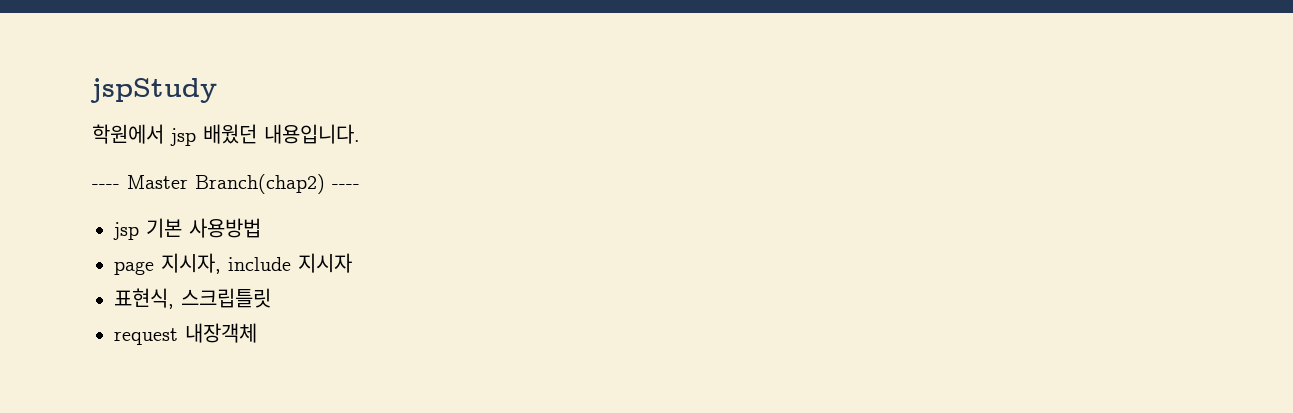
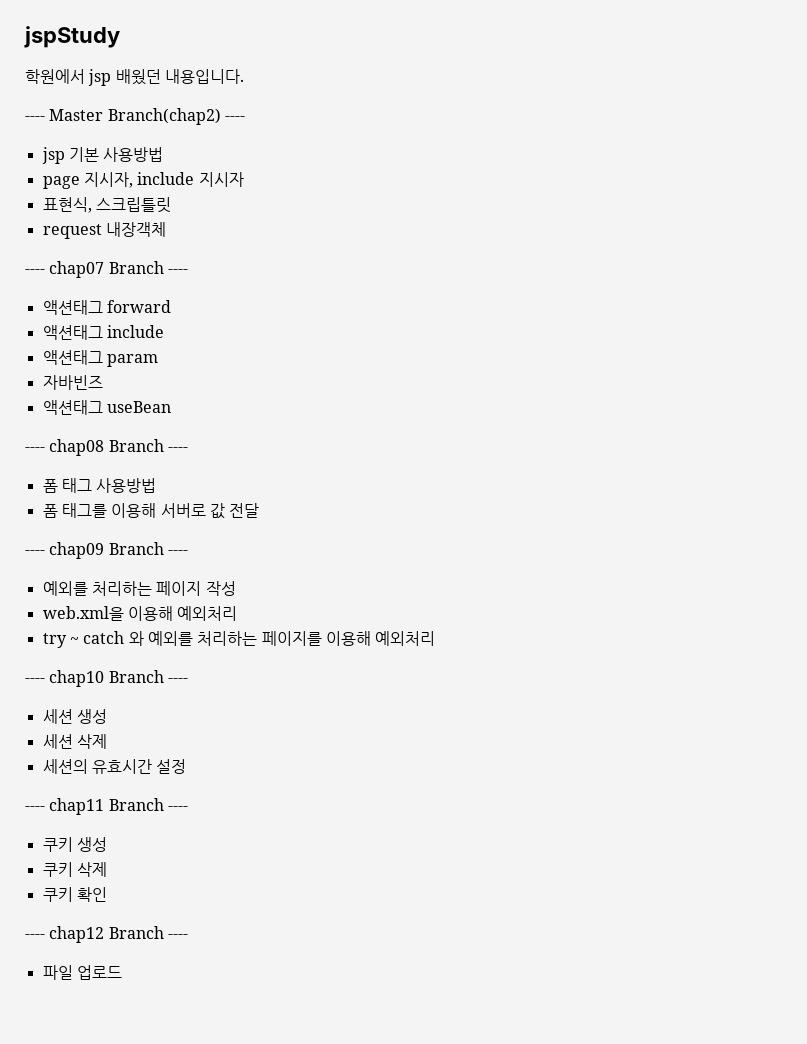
(257, 333) none -> [25,261,188,278] [42,300,171,315] [42,325,164,340] [42,350,158,367] [42,375,103,390] [42,400,171,415] [25,439,188,456] [42,478,157,493] [42,503,260,519] [25,542,188,559] [42,581,236,596] [42,606,238,621] [42,631,436,648] [25,670,188,687] [42,709,107,724] [42,734,107,749] [42,759,187,774] [25,798,188,815] [42,837,107,852] [42,862,107,877] [42,887,107,902] [25,926,188,943] [42,965,122,980] // ---- chap07 Branch ---- // 액션태그 forward // 액션태그 include // 액션태그 param // 자바빈즈 // 액션태그 useBean // ---- chap08 Branch ---- // 폼 태그 사용방법 // 폼 태그를 이용해 서버로 값 전달 // ---- chap09 Branch ---- // 예외를 처리하는 페이지 작성 // web.xml을 이용해 예외처리 // try ~ catch 와 예외를 처리하는 페이지를 이용해 예외처리 // ---- chap10 Branch ---- // 세션 생성 // 세션 삭제 // 세션의 유효시간 설정 // ---- chap11 Branch ---- // 쿠키 생성 // 쿠키 삭제 // 쿠키 확인 // ---- chap12 Branch ---- // 파일 업로드

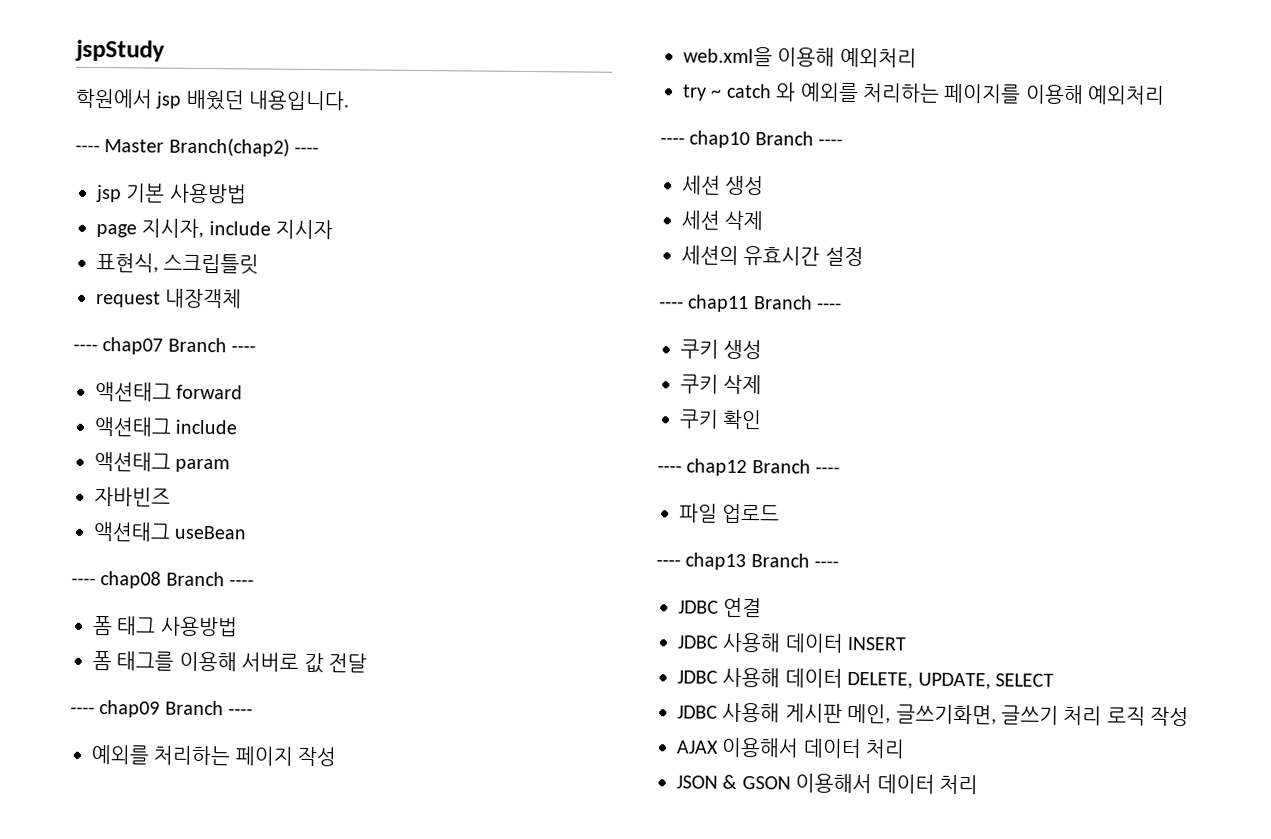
(122, 972) none -> [656,552,840,571] [678,597,763,618] [677,632,907,653] [677,667,1054,690] [677,702,1190,727] [676,737,906,759] [676,773,978,795] // ---- chap13 Branch ---- // JDBC 연결 // JDBC 사용해 데이터 INSERT // JDBC 사용해 데이터 DELETE, UPDATE, SELECT // JDBC 사용해 게시판 메인, 글쓰기화면, 글쓰기 처리 로직 작성 // AJAX 이용해서 데이터 처리 // JSON & GSON 이용해서 데이터 처리

